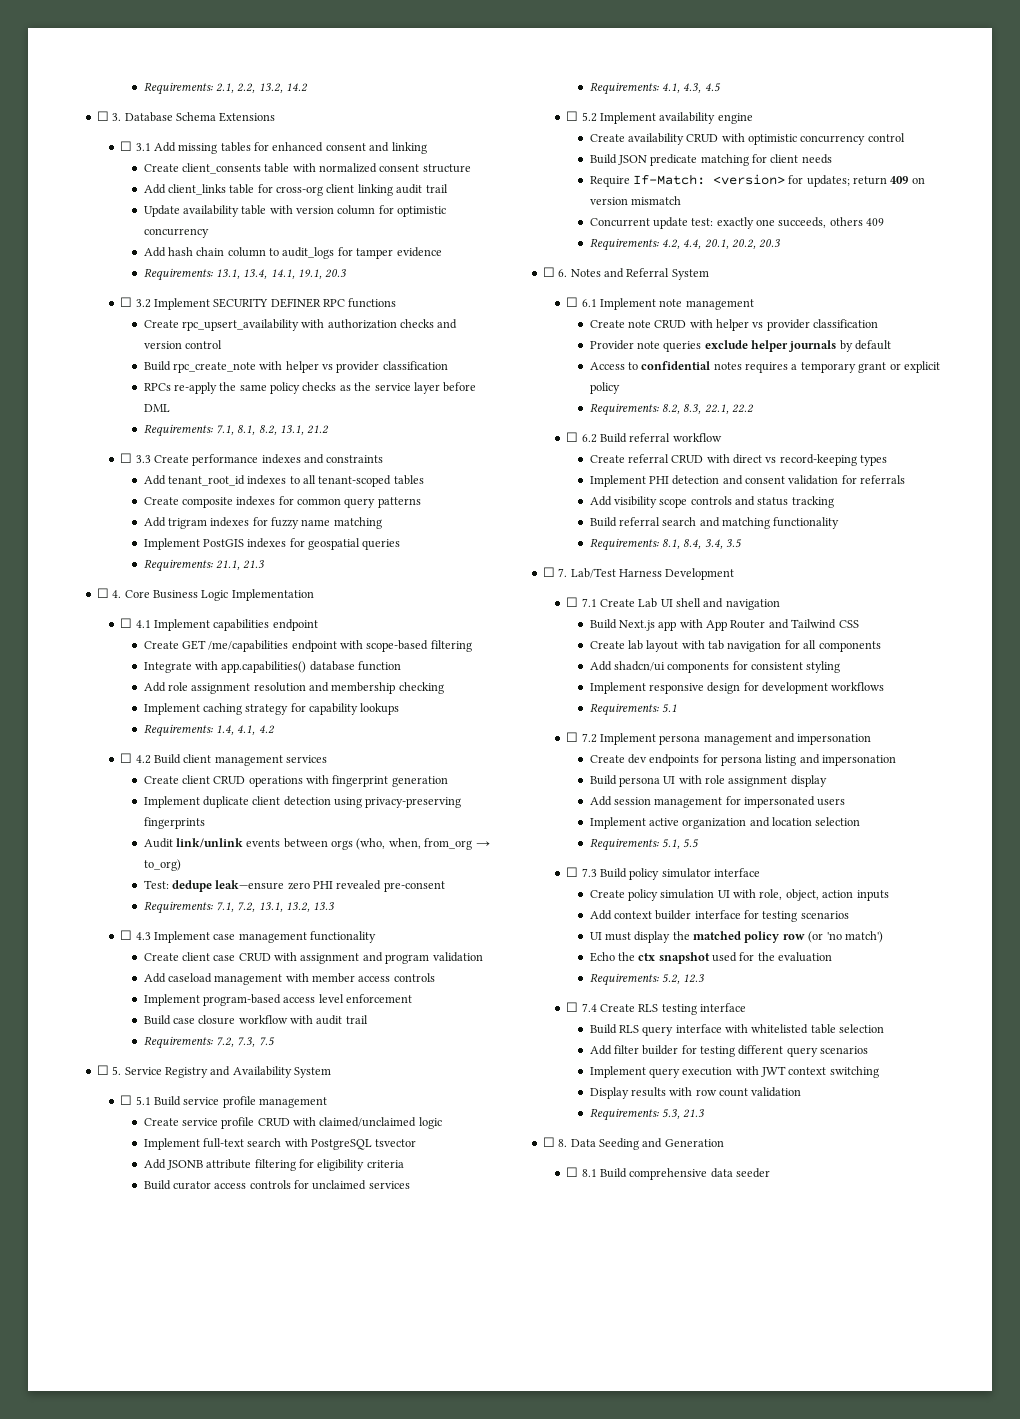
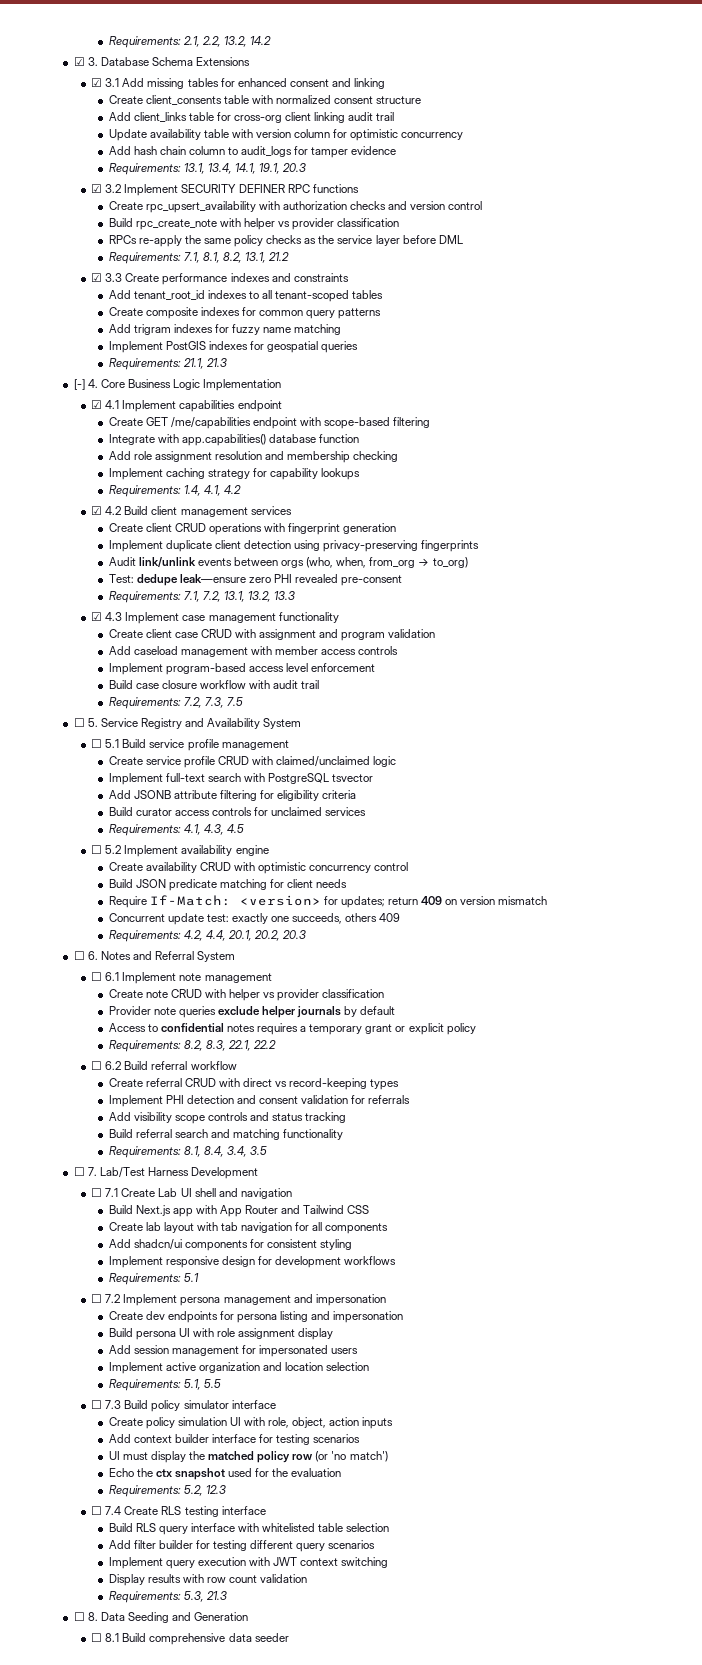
[96,111,109,121] ☐ -> [73,57,85,66] ☑
[120,141,133,151] ☐ -> [91,78,103,87] ☑
[120,297,133,307] ☐ -> [91,184,103,193] ☑
[120,453,133,463] ☐ -> [91,273,103,282] ☑
[96,588,109,598] ☐ -> [73,379,85,390] [-]
[120,618,133,628] ☐ -> [91,400,103,409] ☑
[120,753,133,763] ☐ -> [91,506,103,515] ☑
[120,930,133,940] ☐ -> [91,612,103,621] ☑

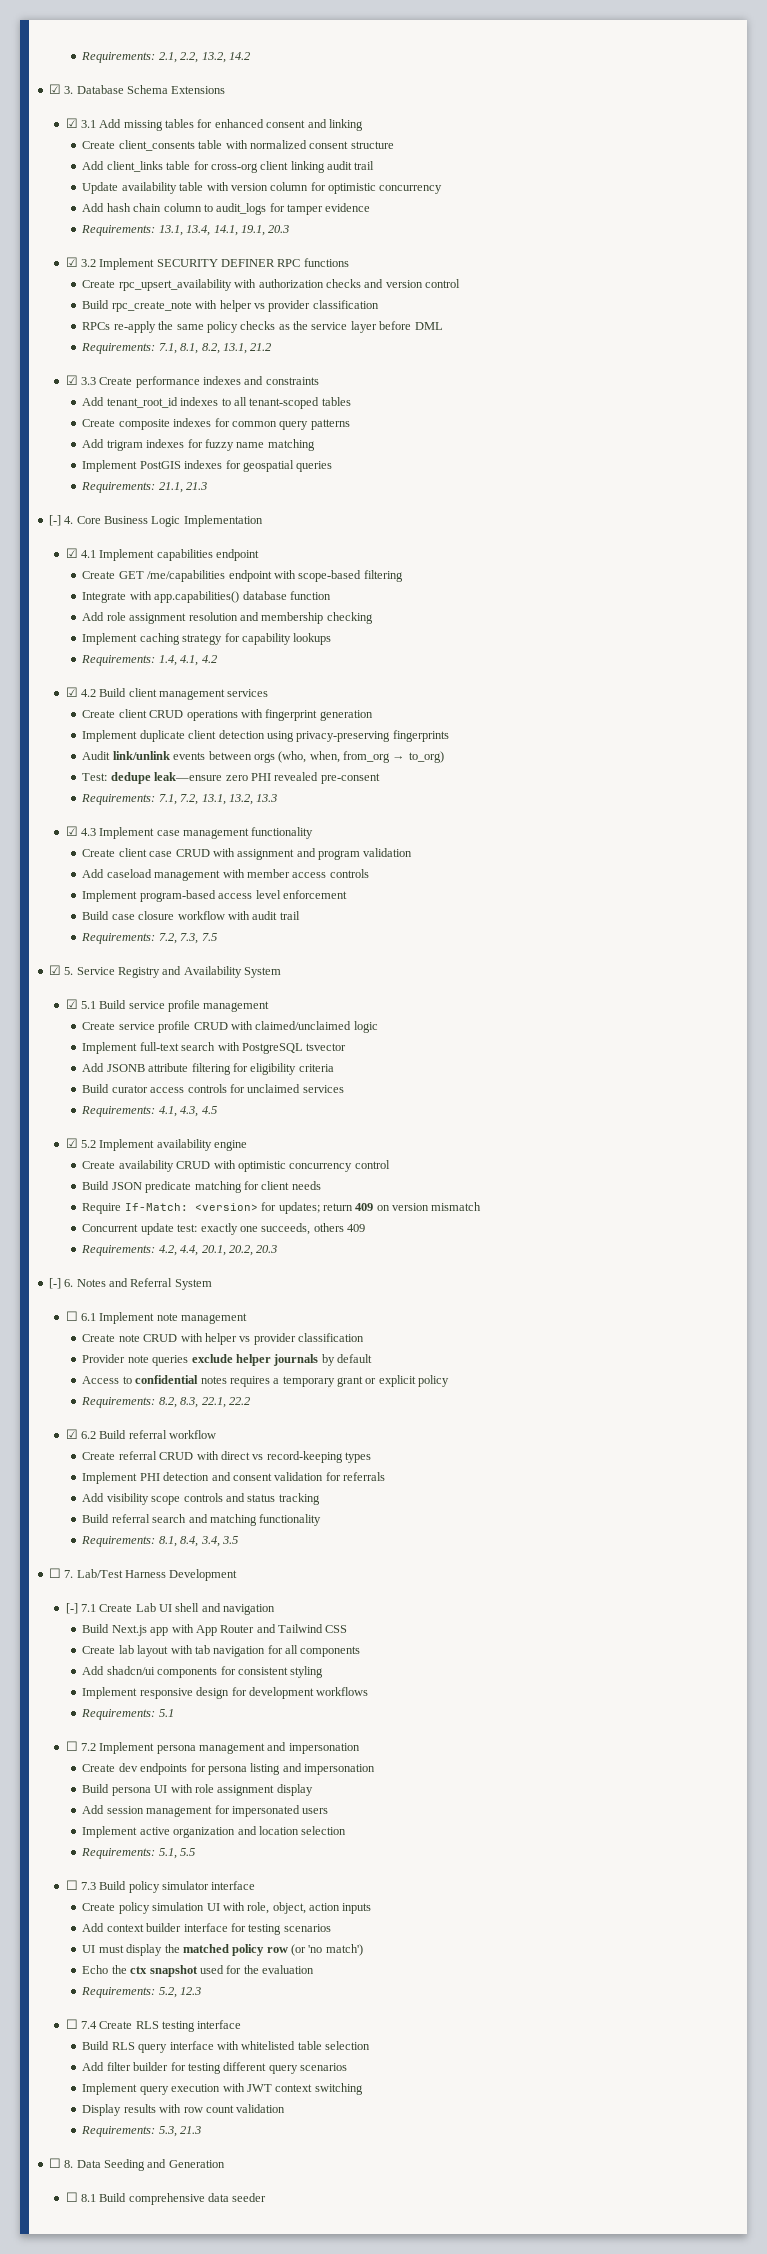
[73,718,85,727] ☐ -> [48,965,61,975] ☑
[91,739,103,748] ☐ -> [65,999,78,1009] ☑
[91,845,103,854] ☐ -> [65,1138,78,1148] ☑
[73,951,85,960] ☐ -> [48,1278,61,1289] [-]
[91,1061,103,1070] ☐ -> [65,1429,78,1439] ☑
[91,1188,103,1197] ☐ -> [65,1603,78,1614] [-]

